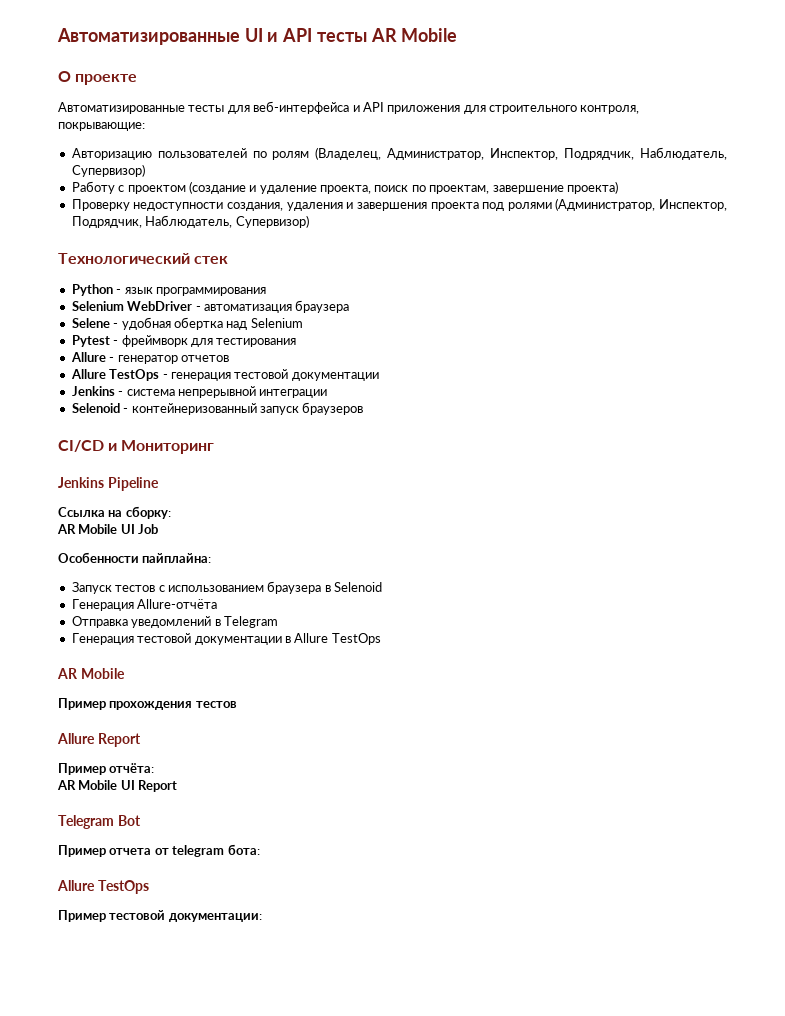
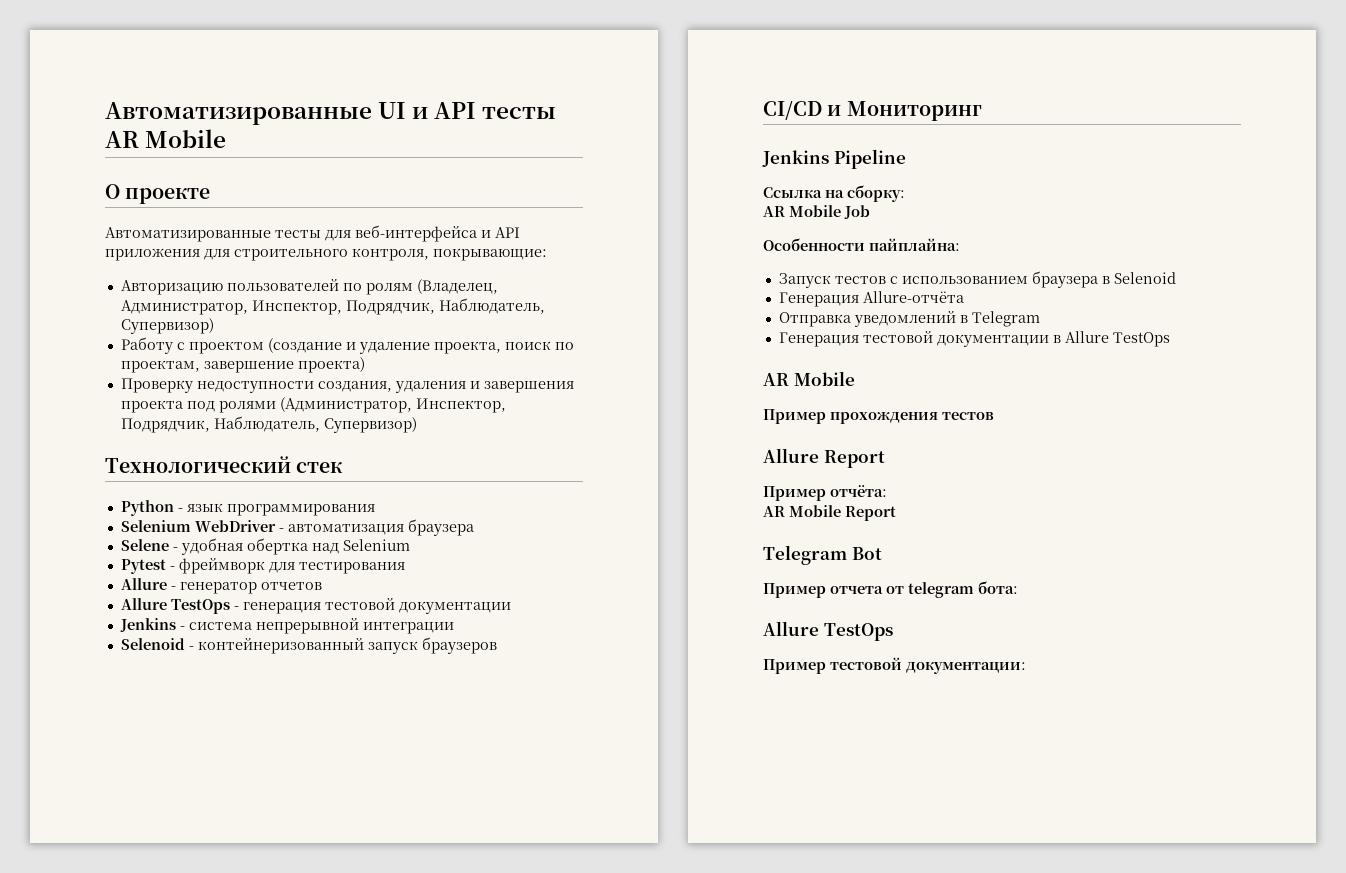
[120,524,135,534] UI -> (841, 211) none
[120,780,135,790] UI -> (841, 511) none

